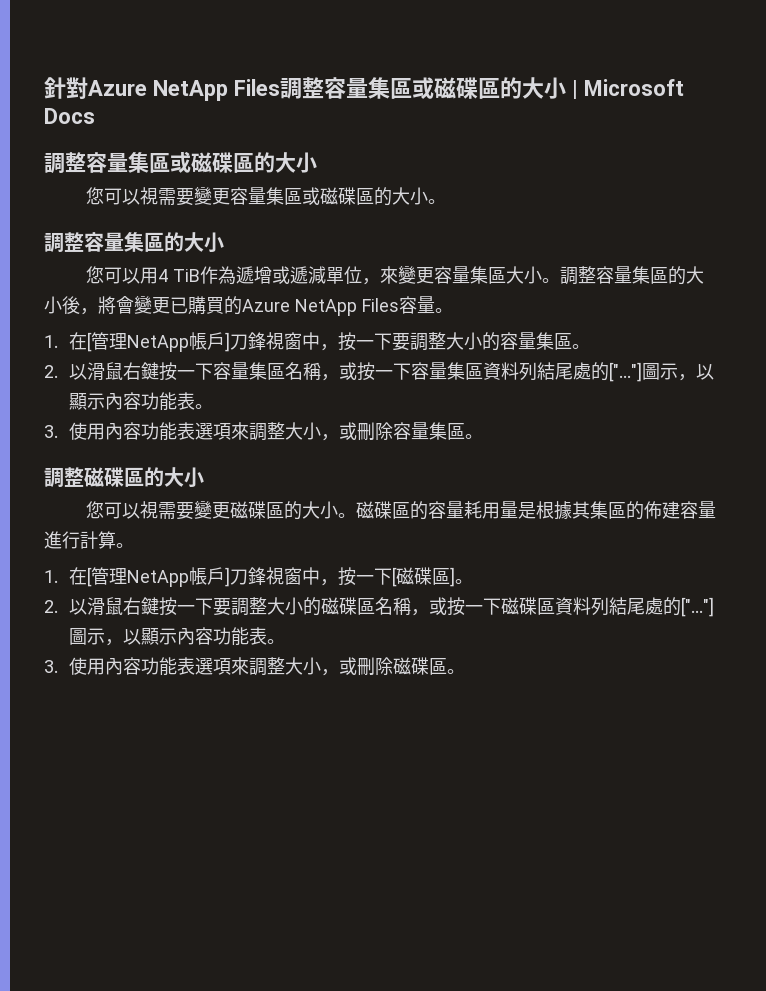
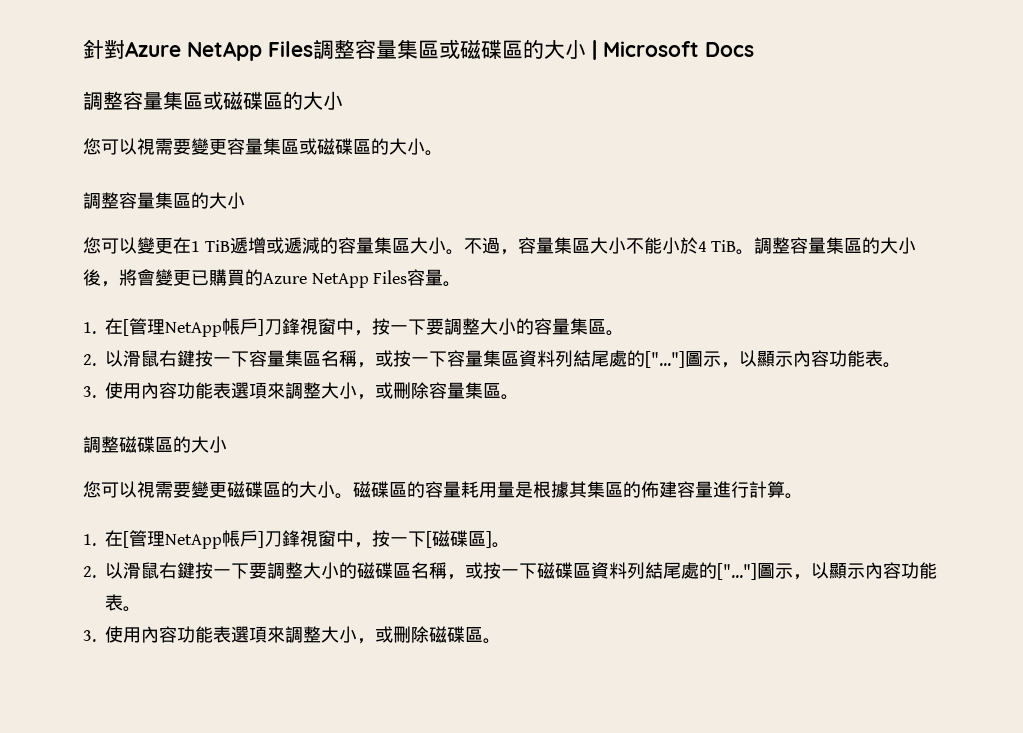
[140,265,543,285] 用4 TiB作為遞增或遞減單位，來變更容量集區大小 -> [137,237,737,255] 變更在1 TiB遞增或遞減的容量集區大小。不過，容量集區大小不能小於4 TiB

